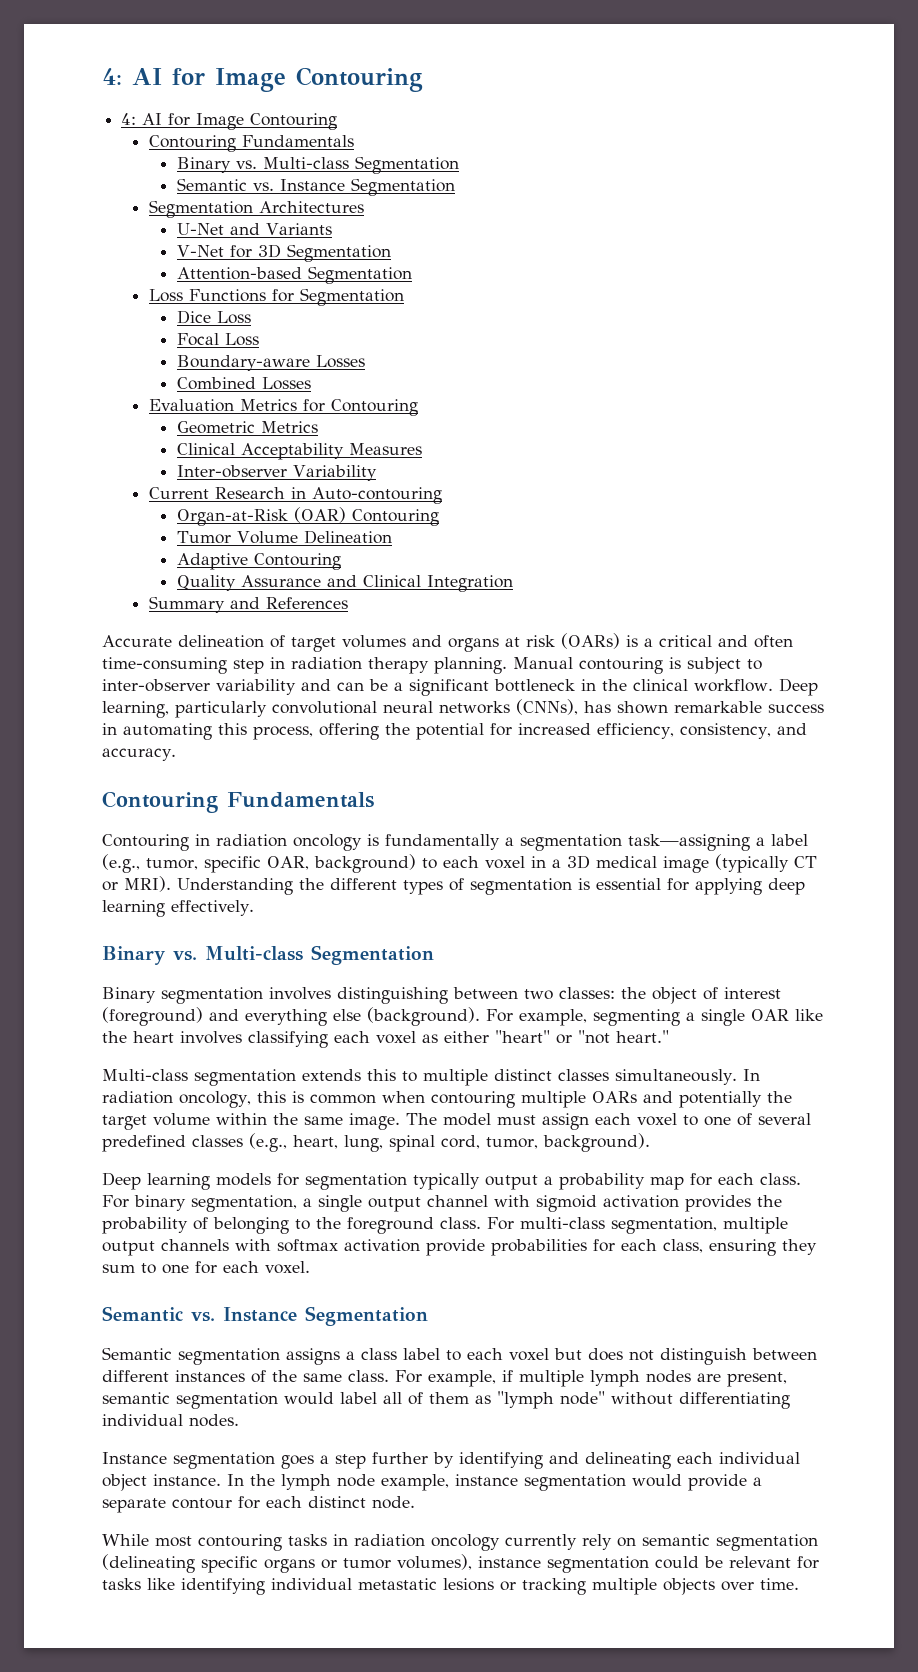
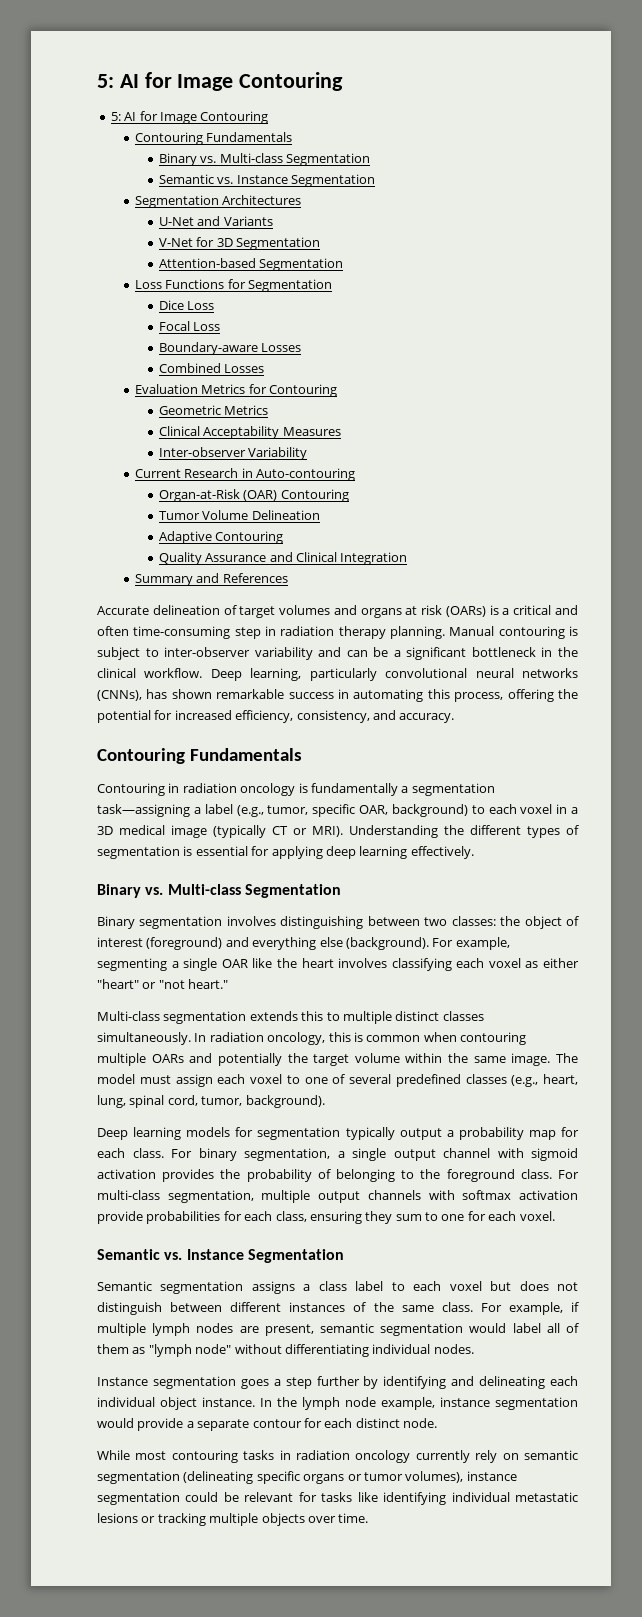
[102,67,423,92] [121,113,137,125] 4: AI for Image Contouring // 4: -> [97,72,344,91] [110,112,121,121] 5: AI for Image Contouring // 5:

